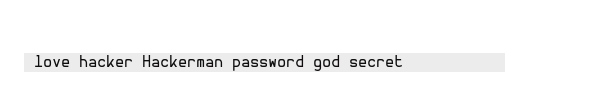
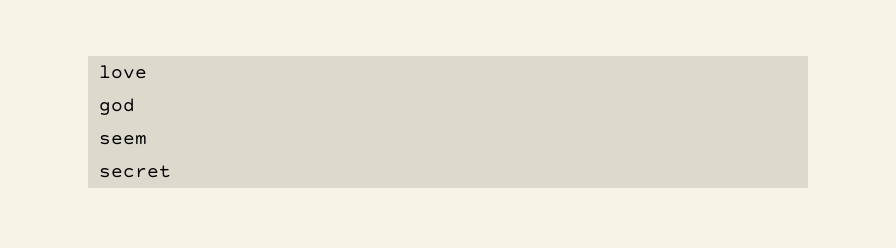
[78,55,304,71] hacker Hackerman password -> (147, 72) //
(340, 63) none -> [98,135,147,145] // seem //

